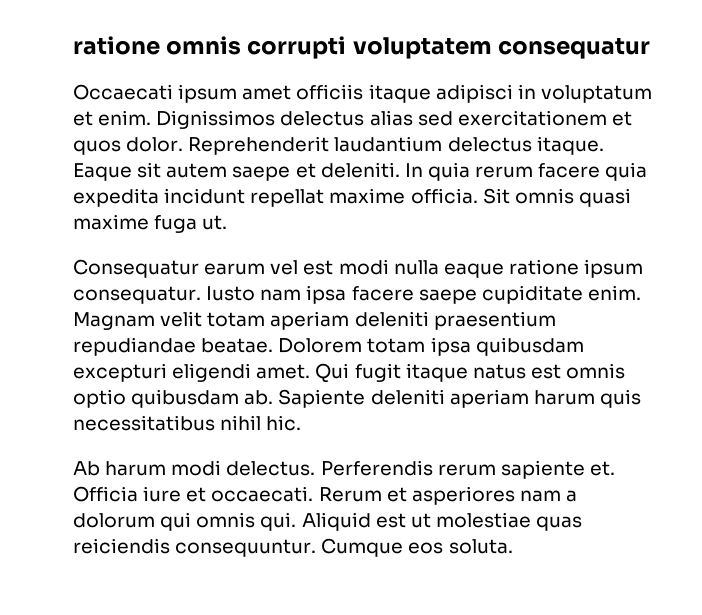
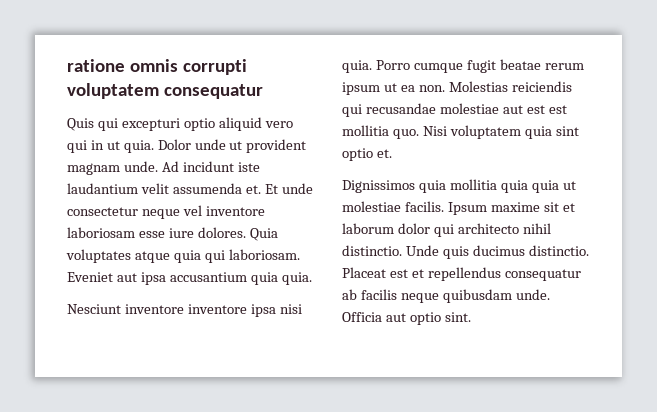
[73,84,652,103] [73,110,632,129] [73,136,604,155] [73,162,648,181] [73,188,631,207] [73,214,228,233] [73,259,644,278] [73,285,641,304] [73,311,556,330] [73,337,584,356] [73,363,626,383] [73,389,641,408] [73,415,302,431] [73,460,615,479] [73,486,578,505] [73,512,583,531] [73,538,513,557] Occaecati ipsum amet officiis itaque adipisci in voluptatum et enim. Dignissimos delectus alias sed exercitationem et quos dolor. Reprehenderit laudantium delectus itaque. Eaque sit autem saepe et deleniti. In quia rerum facere quia expedita incidunt repellat maxime officia. Sit omnis quasi maxime fuga ut. // Consequatur earum vel est modi nulla eaque ratione ipsum consequatur. Iusto nam ipsa facere saepe cupiditate enim. Magnam velit totam aperiam deleniti praesentium repudiandae beatae. Dolorem totam ipsa quibusdam excepturi eligendi amet. Qui fugit itaque natus est omnis optio quibusdam ab. Sapiente deleniti aperiam harum quis necessitatibus nihil hic. // Ab harum modi delectus. Perferendis rerum sapiente et. Officia iure et occaecati. Rerum et asperiores nam a dolorum qui omnis qui. Aliquid est ut molestiae quas reiciendis consequuntur. Cumque eos soluta. -> [67,117,293,131] [67,139,307,153] [67,161,260,175] [67,183,313,194] [67,205,265,219] [67,227,278,241] [66,249,300,263] [67,272,312,285] [67,304,302,317] [342,59,584,73] [342,81,572,95] [342,103,567,117] [342,125,579,139] [342,148,392,161] [342,179,576,193] [342,201,575,215] [342,223,551,237] [342,245,589,259] [342,267,581,281] [342,289,550,303] [342,312,471,325] Quis qui excepturi optio aliquid vero qui in ut quia. Dolor unde ut provident magnam unde. Ad incidunt iste laudantium velit assumenda et. Et unde consectetur neque vel inventore laboriosam esse iure dolores. Quia voluptates atque quia qui laboriosam. Eveniet aut ipsa accusantium quia quia. // Nesciunt inventore inventore ipsa nisi quia. Porro cumque fugit beatae rerum ipsum ut ea non. Molestias reiciendis qui recusandae molestiae aut est est mollitia quo. Nisi voluptatem quia sint optio et. // Dignissimos quia mollitia quia quia ut molestiae facilis. Ipsum maxime sit et laborum dolor qui architecto nihil distinctio. Unde quis ducimus distinctio. Placeat est et repellendus consequatur ab facilis neque quibusdam unde. Officia aut optio sint.

